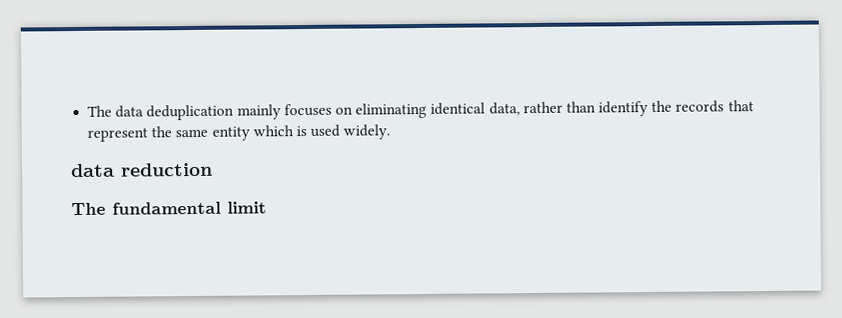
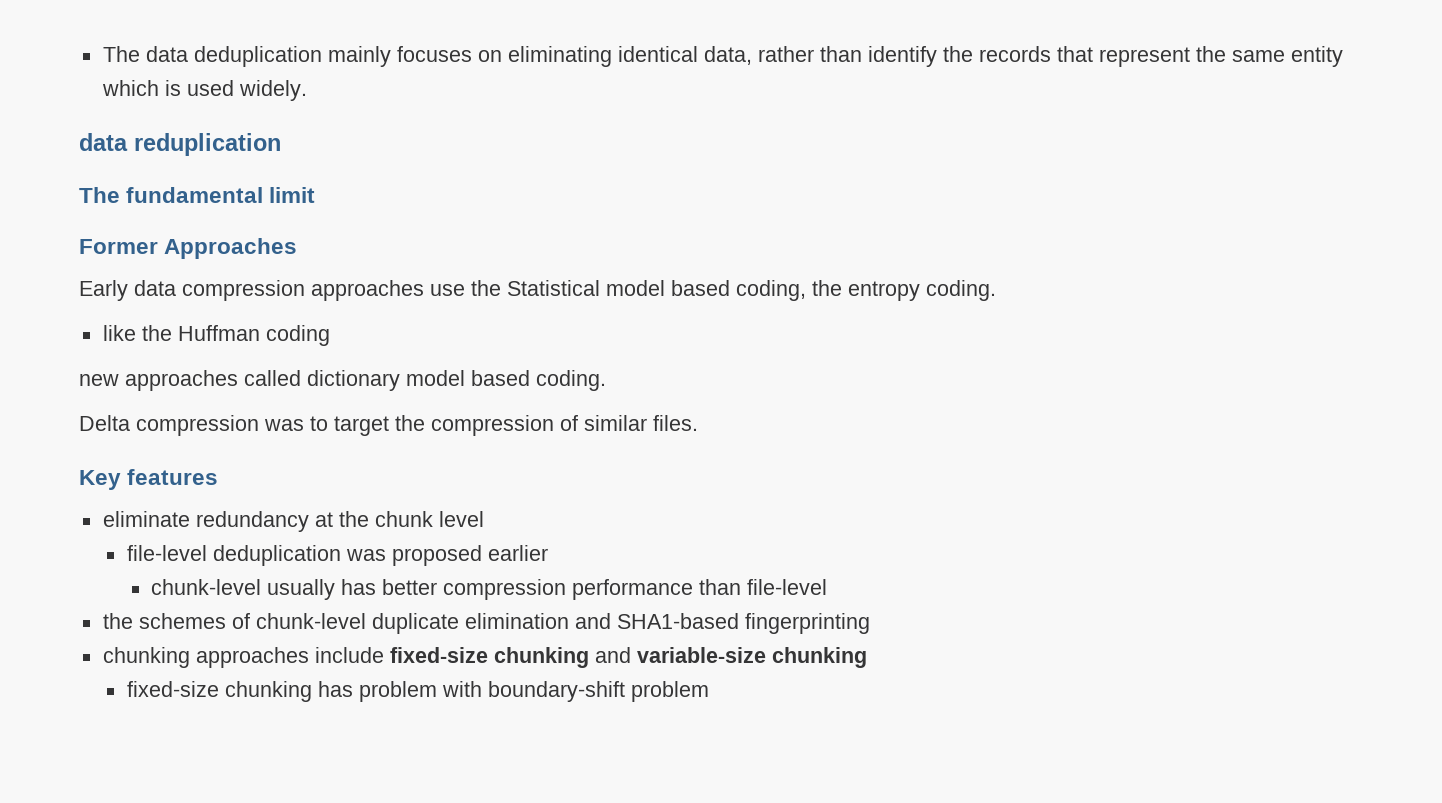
[121,162,213,177] reduction -> [134,133,281,156] reduplication
(267, 207) none -> [79,238,298,259] [79,280,996,301] [102,325,330,346] [79,370,606,391] [79,415,698,436] [79,469,219,490] [102,511,484,532] [126,545,548,566] [150,579,827,600] [102,613,870,634] [102,647,867,668] [126,681,709,702] // Former Approaches // Early data compression approaches use the Statistical model based coding, the entropy coding. // like the Huffman coding // new approaches called dictionary model based coding. // Delta compression was to target the compression of similar files. // Key features // eliminate redundancy at the chunk level // file-level deduplication was proposed earlier // chunk-level usually has better compression performance than file-level // the schemes of chunk-level duplicate elimination and SHA1-based fingerprinting // chunking approaches include fixed-size chunking and variable-size chunking // fixed-size chunking has problem with boundary-shift problem

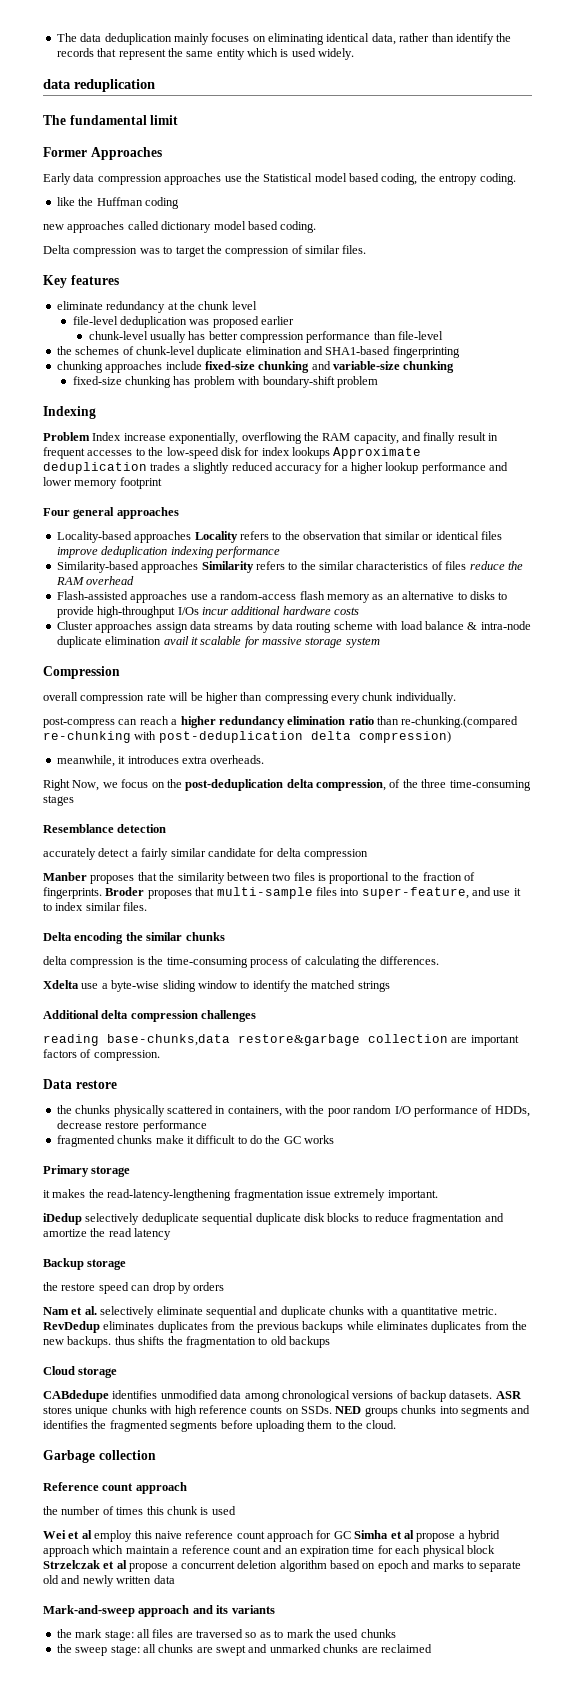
(709, 691) none -> [43,406,96,419] [43,432,499,444] [43,447,422,459] [43,462,509,474] [43,477,162,489] [43,507,179,519] [56,531,502,543] [56,546,280,558] [56,561,523,573] [55,576,135,585] [56,591,508,603] [56,606,359,618] [56,621,531,633] [56,636,380,648] [43,666,120,679] [43,692,456,704] [43,716,519,728] [43,731,451,743] [56,755,265,767] [43,779,531,791] [43,795,74,806] [43,824,167,833] [43,848,368,860] [43,872,475,884] [43,887,521,899] [43,902,148,911] [43,932,225,944] [43,956,440,968] [43,980,390,992] [43,1010,257,1022] [43,1034,519,1046] [43,1049,160,1061] [43,1079,117,1089] [56,1105,530,1117] [56,1120,207,1132] [56,1135,335,1147] [43,1165,131,1177] [43,1189,438,1201] [43,1213,504,1225] [43,1228,172,1240] [43,1258,127,1270] [43,1282,225,1294] [43,1306,497,1318] [43,1321,528,1333] [43,1336,330,1348] [43,1366,118,1378] [43,1390,522,1402] [43,1405,531,1417] [43,1420,397,1432] [43,1450,156,1463] [43,1482,187,1494] [43,1506,236,1515] [43,1530,500,1542] [43,1545,495,1557] [43,1560,522,1572] [43,1575,175,1587] [43,1605,275,1617] [56,1629,396,1641] [56,1644,432,1656] // Indexing // Problem Index increase exponentially, overflowing the RAM capacity, and finally result in frequent accesses to the low-speed disk for index lookups Approximate deduplication trades a slightly reduced accuracy for a higher lookup performance and lower memory footprint // Four general approaches // Locality-based approaches Locality refers to the observation that similar or identical files improve deduplication indexing performance // Similarity-based approaches Similarity refers to the similar characteristics of files reduce the RAM overhead // Flash-assisted approaches use a random-access flash memory as an alternative to disks to provide high-throughput I/Os incur additional hardware costs // Cluster approaches assign data streams by data routing scheme with load balance & intra-node duplicate elimination avail it scalable for massive storage system // Compression // overall compression rate will be higher than compressing every chunk individually. // post-compress can reach a higher redundancy elimination ratio than re-chunking.(compared re-chunking with post-deduplication delta compression) // meanwhile, it introduces extra overheads. // Right Now, we focus on the post-deduplication delta compression, of the three time-consuming stages // Resemblance detection // accurately detect a fairly similar candidate for delta compression // Manber proposes that the similarity between two files is proportional to the fraction of fingerprints. Broder proposes that multi-sample files into super-feature, and use it to index similar files. // Delta encoding the similar chunks // delta compression is the time-consuming process of calculating the differences. // Xdelta use a byte-wise sliding window to identify the matched strings // Additional delta compression challenges // reading base-chunks,data restore&garbage collection are important factors of compression. // Data restore // the chunks physically scattered in containers, with the poor random I/O performance of HDDs, decrease restore performance // fragmented chunks make it difficult to do the GC works // Primary storage // it makes the read-latency-lengthening fragmentation issue extremely important. // iDedup selectively deduplicate sequential duplicate disk blocks to reduce fragmentation and amortize the read latency // Backup storage // the restore speed can drop by orders // Nam et al. selectively eliminate sequential and duplicate chunks with a quantitative metric. RevDedup eliminates duplicates from the previous backups while eliminates duplicates from the new backups. thus shifts the fragmentation to old backups // Cloud storage // CABdedupe identifies unmodified data among chronological versions of backup datasets. ASR stores unique chunks with high reference counts on SSDs. NED groups chunks into segments and identifies the fragmented segments before uploading them to the cloud. // Garbage collection // Reference count approach // the number of times this chunk is used // Wei et al employ this naive reference count approach for GC Simha et al propose a hybrid approach which maintain a reference count and an expiration time for each physical block Strzelczak et al propose a concurrent deletion algorithm based on epoch and marks to separate old and newly written data // Mark-and-sweep approach and its variants // the mark stage: all files are traversed so as to mark the used chunks // the sweep stage: all chunks are swept and unmarked chunks are reclaimed

